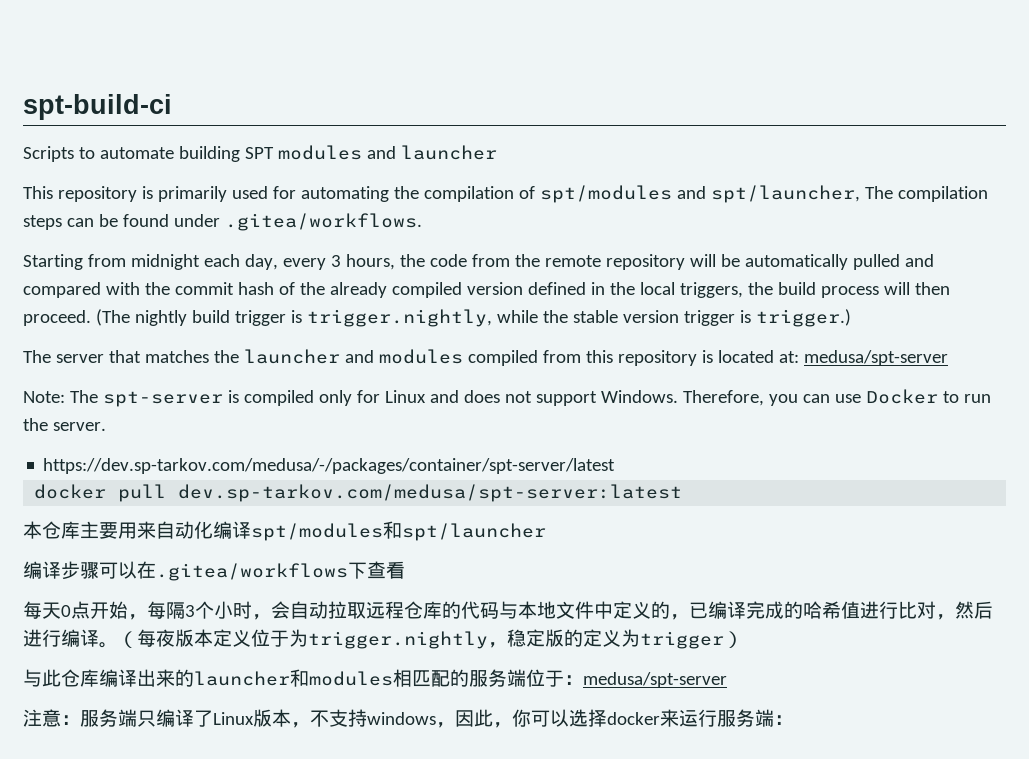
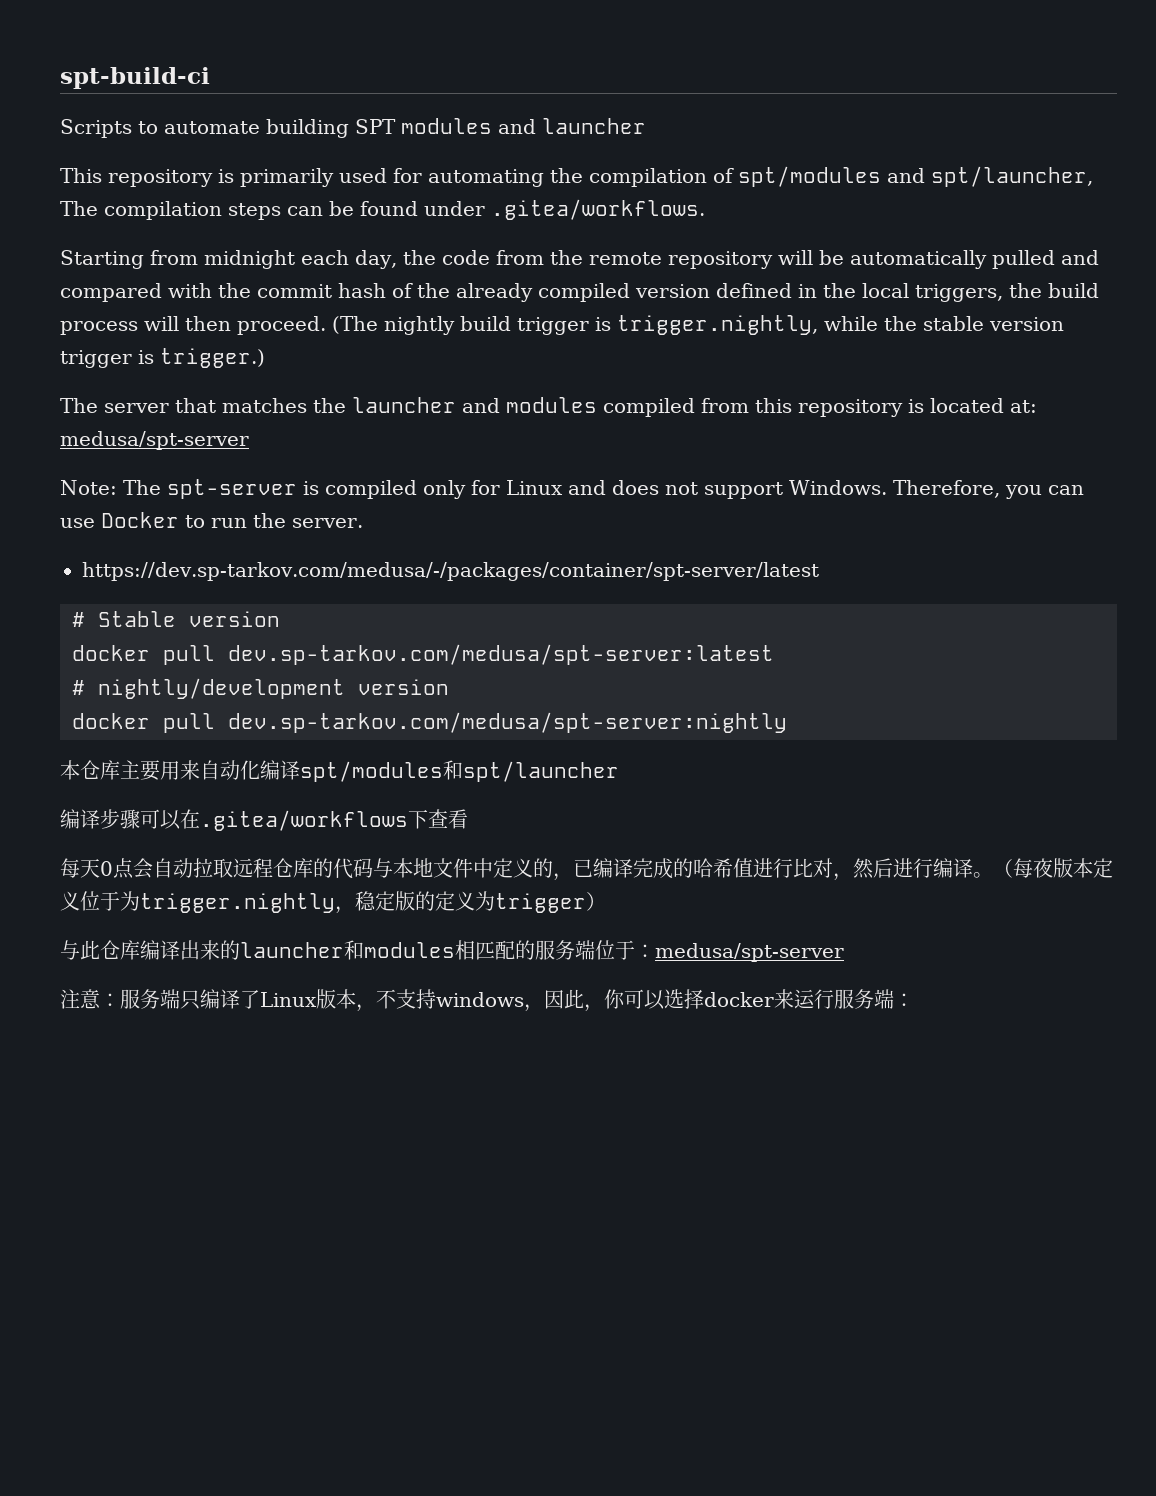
[282,254,395,270] every 3 hours, -> (397, 259) none
(616, 466) none -> [72,611,280,627] // # Stable version
(683, 493) none -> [72,678,449,699] [72,712,787,733] // # nightly/development version // docker pull dev.sp-tarkov.com/medusa/spt-server:nightly
[90,601,271,620] 开始，每隔3个小时， -> (134, 868) none

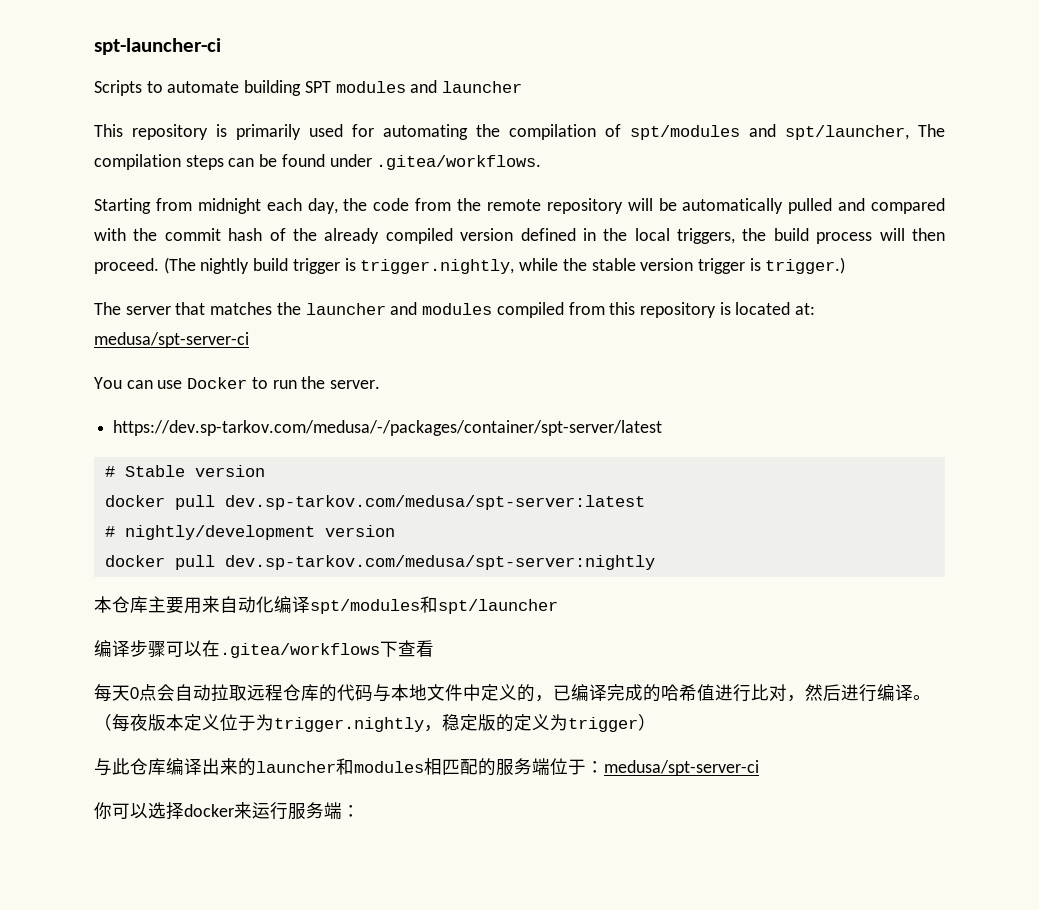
[60,67,210,89] spt-build-ci -> [94,38,221,55] spt-launcher-ci
[60,431,249,450] [60,479,1042,499] medusa/spt-server // Note: The spt-server is compiled only for Linux and does not support Windows. Therefore, you -> [94,332,249,348] [94,377,122,389] medusa/spt-server-ci // You
[655,943,844,962] [60,989,604,1012] medusa/spt-server // 注意：服务端只编译了Linux版本，不支持windows，因此， -> [604,760,759,776] medusa/spt-server-ci //

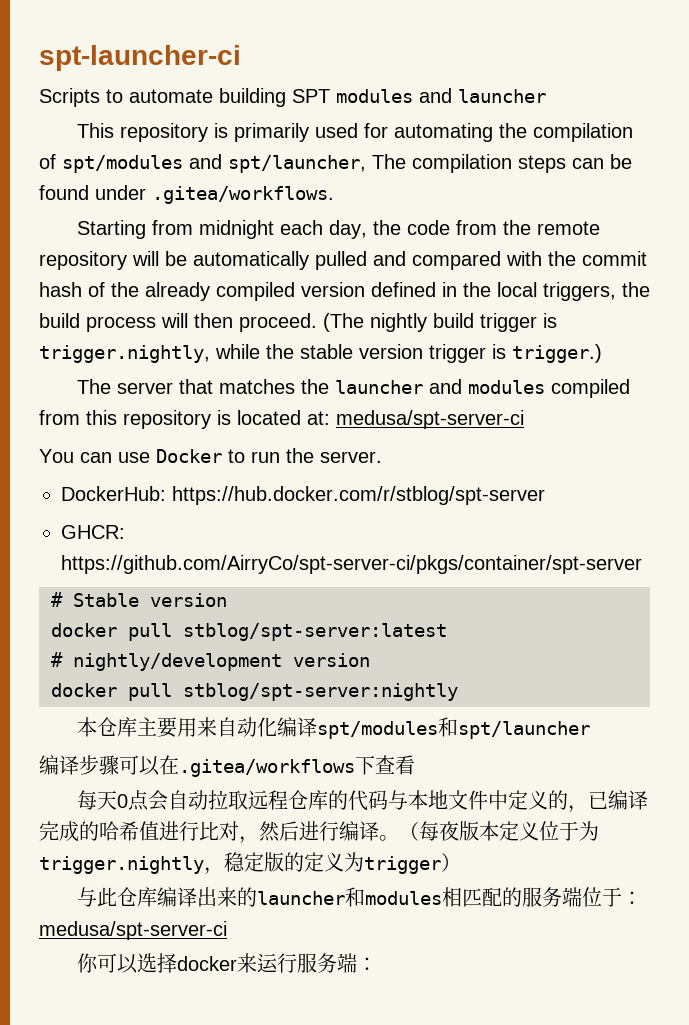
[113,420,663,436] https://dev.sp-tarkov.com/medusa/-/packages/container/spt-server/latest -> [61,486,545,505] [61,525,125,539] [61,555,642,574] DockerHub: https://hub.docker.com/r/stblog/spt-server // GHCR: https://github.com/AirryCo/spt-server-ci/pkgs/container/spt-server
[224,495,645,510] dev.sp-tarkov.com/medusa/spt-server:latest -> [183,623,447,641] stblog/spt-server:latest
[224,555,655,570] dev.sp-tarkov.com/medusa/spt-server:nightly -> [183,683,458,701] stblog/spt-server:nightly

